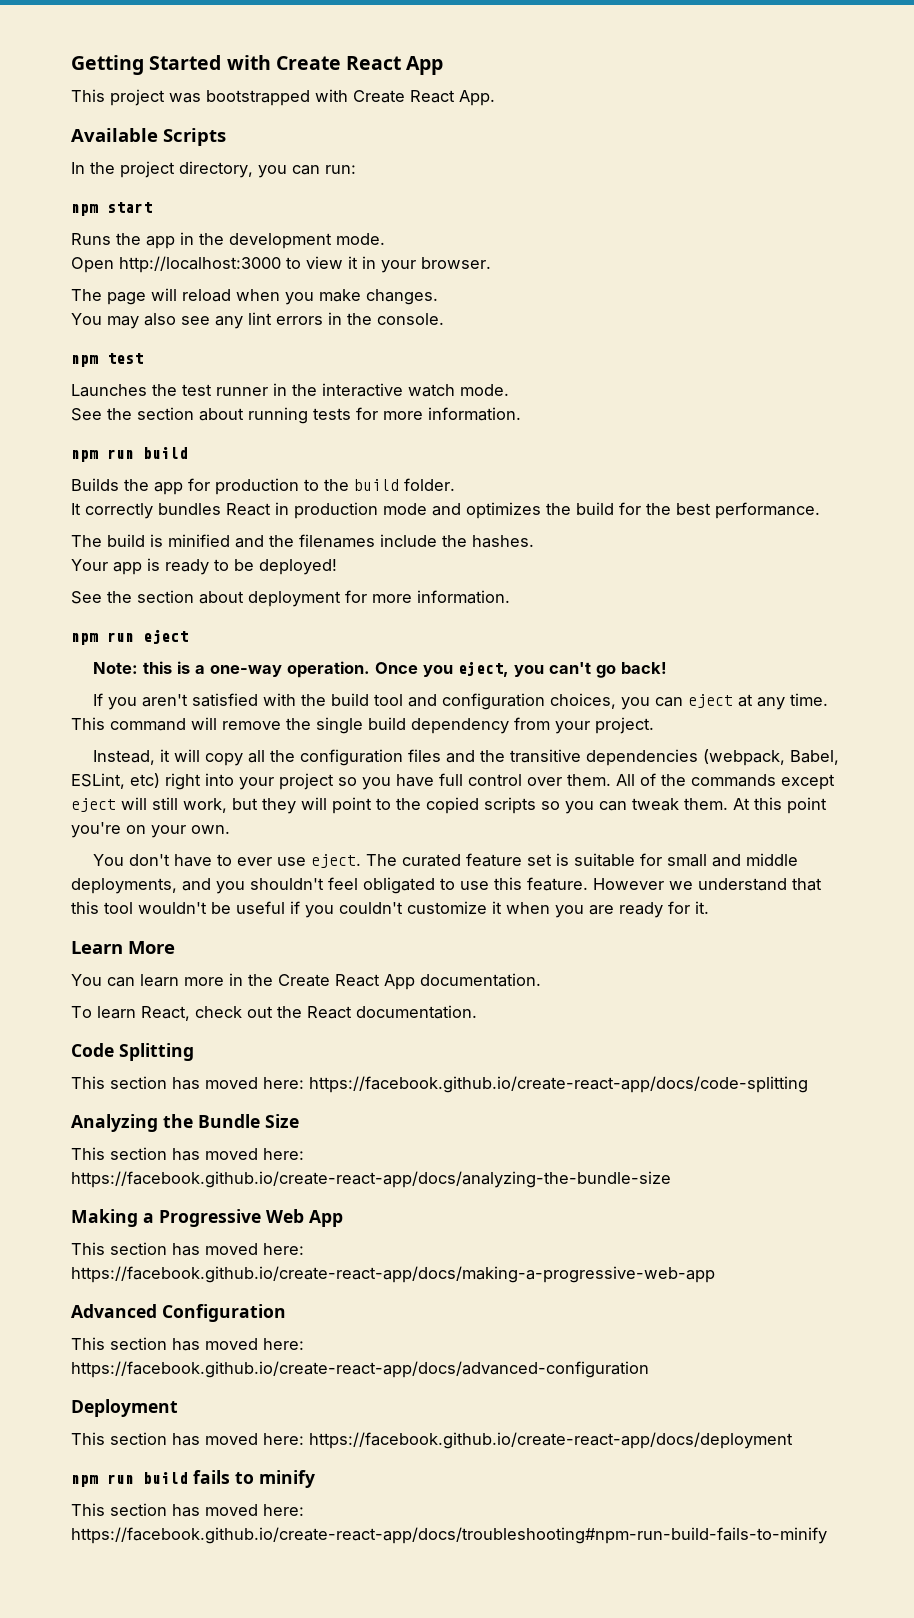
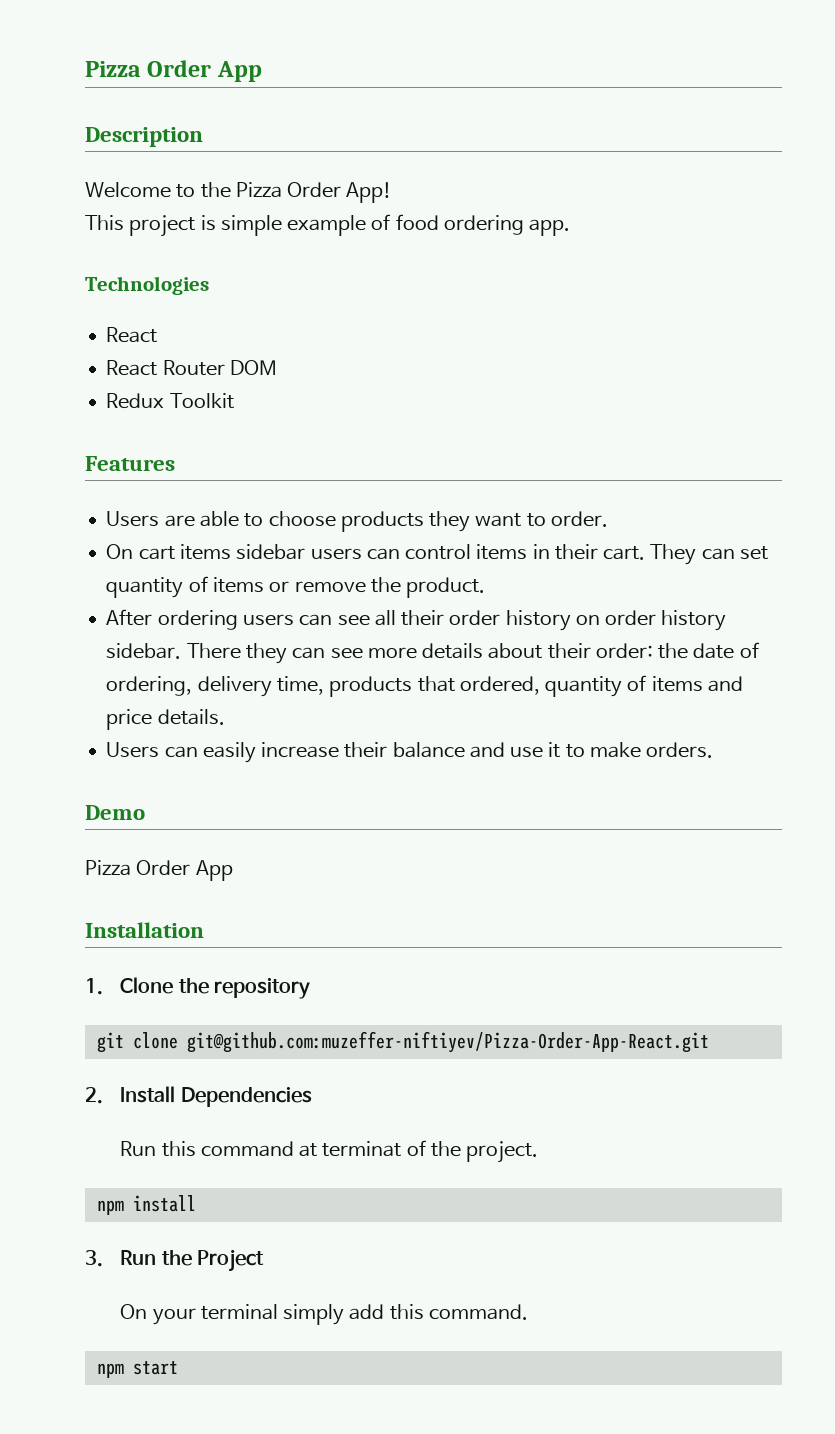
[71,55,444,75] [71,89,495,106] [71,128,226,146] [71,161,356,178] [71,202,152,216] [71,232,385,249] [71,256,491,273] [71,288,438,305] [71,312,444,329] [71,353,143,367] [71,383,509,397] [71,407,521,424] [71,447,188,462] [71,478,455,495] [71,502,820,519] [71,534,534,548] [71,558,337,575] [71,590,510,607] [71,629,188,645] [93,661,668,678] [93,693,829,710] [71,717,654,734] [93,749,840,766] [71,773,835,790] [71,797,827,814] [71,822,230,838] [93,853,799,868] [71,877,822,894] [71,901,709,918] [71,941,175,954] [71,973,541,990] [71,1005,477,1021] [71,1043,194,1061] [71,1076,808,1093] [71,1114,299,1132] [71,1147,304,1161] [71,1171,671,1188] [71,1209,343,1227] [71,1242,304,1256] [71,1266,715,1283] [71,1304,286,1322] [71,1337,304,1351] [71,1361,649,1378] [71,1399,178,1417] [71,1432,793,1449] [71,1470,315,1488] [71,1503,304,1517] [71,1527,827,1544] Getting Started with Create React App // This project was bootstrapped with Create React App. // Available Scripts // In the project directory, you can run: // npm start // Runs the app in the development mode. // Open http://localhost:3000 to view it in your browser. // The page will reload when you make changes. // You may also see any lint errors in the console. // npm test // Launches the test runner in the interactive watch mode. // See the section about running tests for more information. // npm run build // Builds the app for production to the build folder. // It correctly bundles React in production mode and optimizes the build for the best performance. // The build is minified and the filenames include the hashes. // Your app is ready to be deployed! // See the section about deployment for more information. // npm run eject // Note: this is a one-way operation. Once you eject, you can't go back! // If you aren't satisfied with the build tool and configuration choices, you can eject at any time. This command will remove the single build dependency from your project. // Instead, it will copy all the configuration files and the transitive dependencies (webpack, Babel, ESLint, etc) right into your project so you have full control over them. All of the commands except eject will still work, but they will point to the copied scripts so you can tweak them. At this point you're on your own. // You don't have to ever use eject. The curated feature set is suitable for small and middle deployments, and you shouldn't feel obligated to use this feature. However we understand that this tool wouldn't be useful if you couldn't customize it when you are ready for it. // Learn More // You can learn more in the Create React App documentation. // To learn React, check out the React documentation. // Code Splitting // This section has moved here: https://facebook.github.io/create-react-app/docs/code-splitting // Analyzing the Bundle Size // This section has moved here: https://facebook.github.io/create-react-app/docs/analyzing-the-bundle-size // Making a Progressive Web App // This section has moved here: https://facebook.github.io/create-react-app/docs/making-a-progressive-web-app // Advanced Configuration // This section has moved here: https://facebook.github.io/create-react-app/docs/advanced-configuration // Deployment // This section has moved here: https://facebook.github.io/create-react-app/docs/deployment // npm run build fails to minify // This section has moved here: https://facebook.github.io/create-react-app/docs/troubleshooting#npm-run-build-fails-to-minify -> [85,60,262,82] [85,127,203,147] [85,182,393,203] [85,214,571,237] [85,276,209,295] [106,327,158,343] [106,360,277,376] [106,393,234,409] [85,456,175,471] [106,511,608,532] [106,544,768,565] [106,576,486,598] [106,609,727,631] [106,642,759,664] [106,675,743,697] [106,709,225,730] [106,742,714,763] [85,805,145,820] [85,860,233,881] [85,922,204,938] [85,977,310,999] [96,1031,709,1053] [85,1086,312,1107] [120,1140,539,1163] [96,1195,196,1215] [85,1249,264,1272] [120,1304,528,1325] [96,1361,178,1378] Pizza Order App // Description // Welcome to the Pizza Order App! // This project is simple example of food ordering app. // Technologies // React // React Router DOM // Redux Toolkit // Features // Users are able to choose products they want to order. // On cart items sidebar users can control items in their cart. They can set quantity of items or remove the product. // After ordering users can see all their order history on order history sidebar. There they can see more details about their order: the date of ordering, delivery time, products that ordered, quantity of items and price details. // Users can easily increase their balance and use it to make orders. // Demo // Pizza Order App // Installation // 1. Clone the repository // git clone git@github.com:muzeffer-niftiyev/Pizza-Order-App-React.git // 2. Install Dependencies // Run this command at terminat of the project. // npm install // 3. Run the Project // On your terminal simply add this command. // npm start

